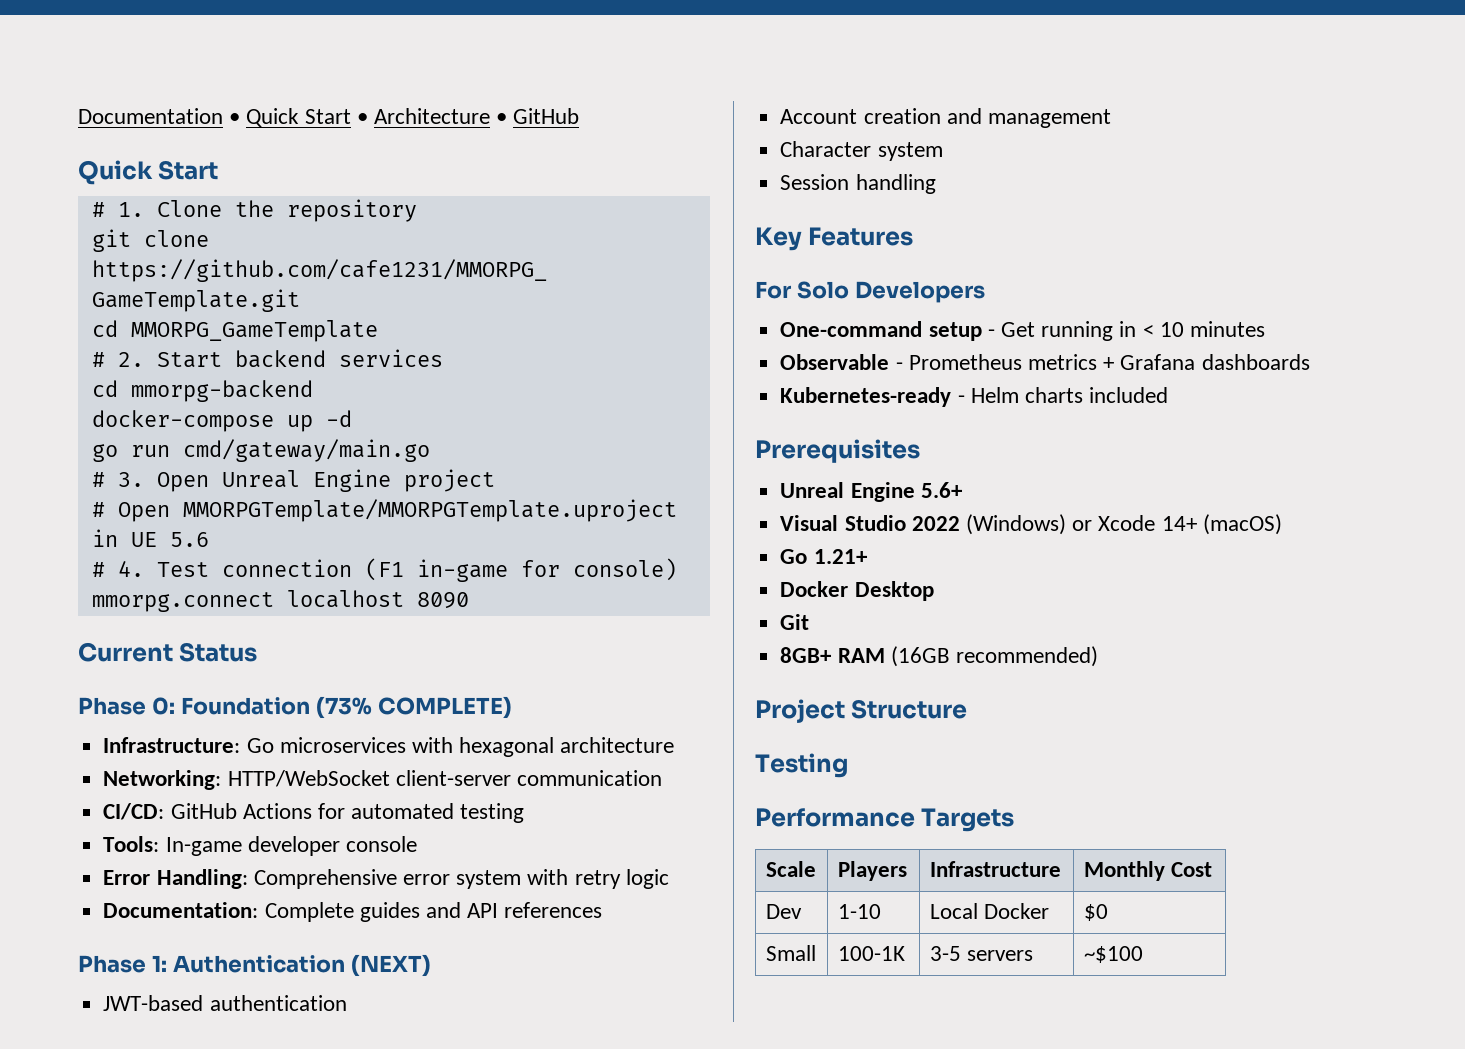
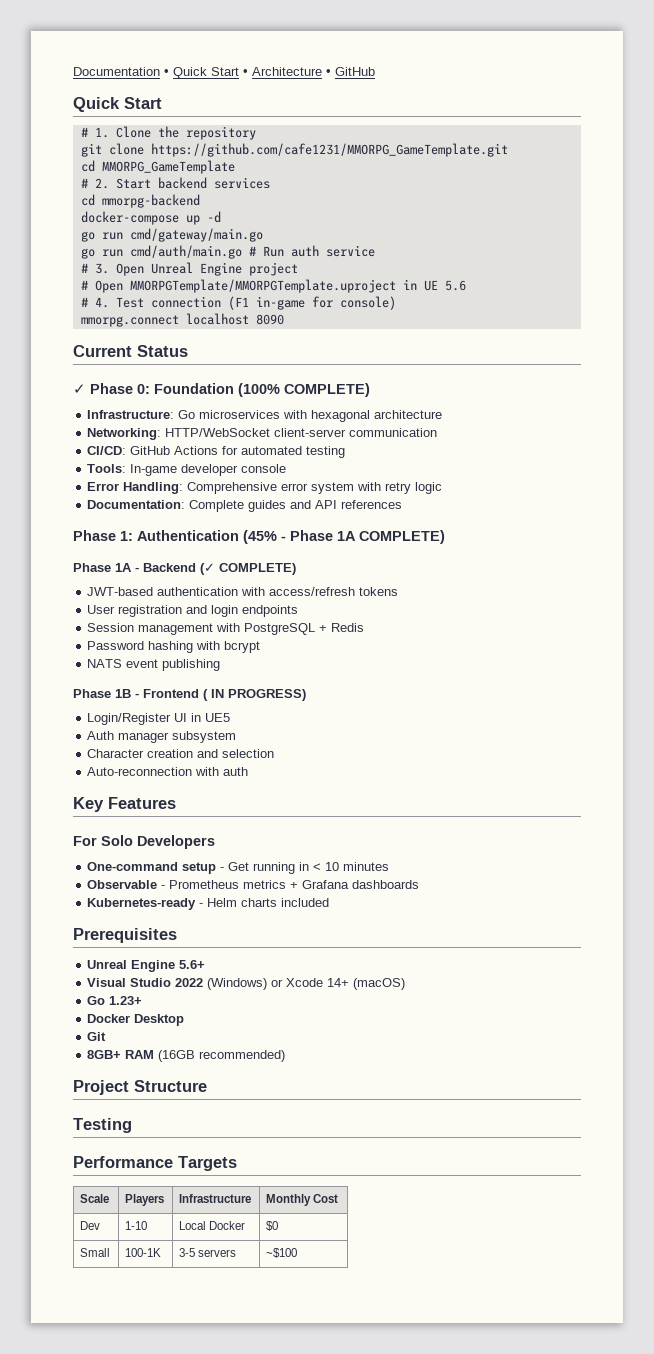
(430, 450) none -> [80,245,375,259] // go run cmd/auth/main.go # Run auth service
(258, 652) none -> [73,384,86,394] ✓
[315,696,372,719] (73% -> [238,383,280,397] (100%
[350,954,431,977] [103,995,347,1011] [780,108,1111,128] [780,141,943,161] [780,174,936,194] (NEXT) // JWT-based authentication // Account creation and management // Character system // Session handling -> [243,530,445,544] [73,563,296,575] [87,587,399,596] [87,605,299,617] [87,623,365,635] [87,641,261,653] [87,659,221,671] [73,689,306,701] [87,713,231,725] [87,731,237,743] [87,749,275,758] [87,767,249,776] (45% - Phase 1A COMPLETE) // Phase 1A - Backend (✓ COMPLETE) // JWT-based authentication with access/refresh tokens // User registration and login endpoints // Session management with PostgreSQL + Redis // Password hashing with bcrypt // NATS event publishing // Phase 1B - Frontend ( IN PROGRESS) // Login/Register UI in UE5 // Auth manager subsystem // Character creation and selection // Auto-reconnection with auth
[813,549,868,564] 1.21+ -> [109,996,143,1005] 1.23+

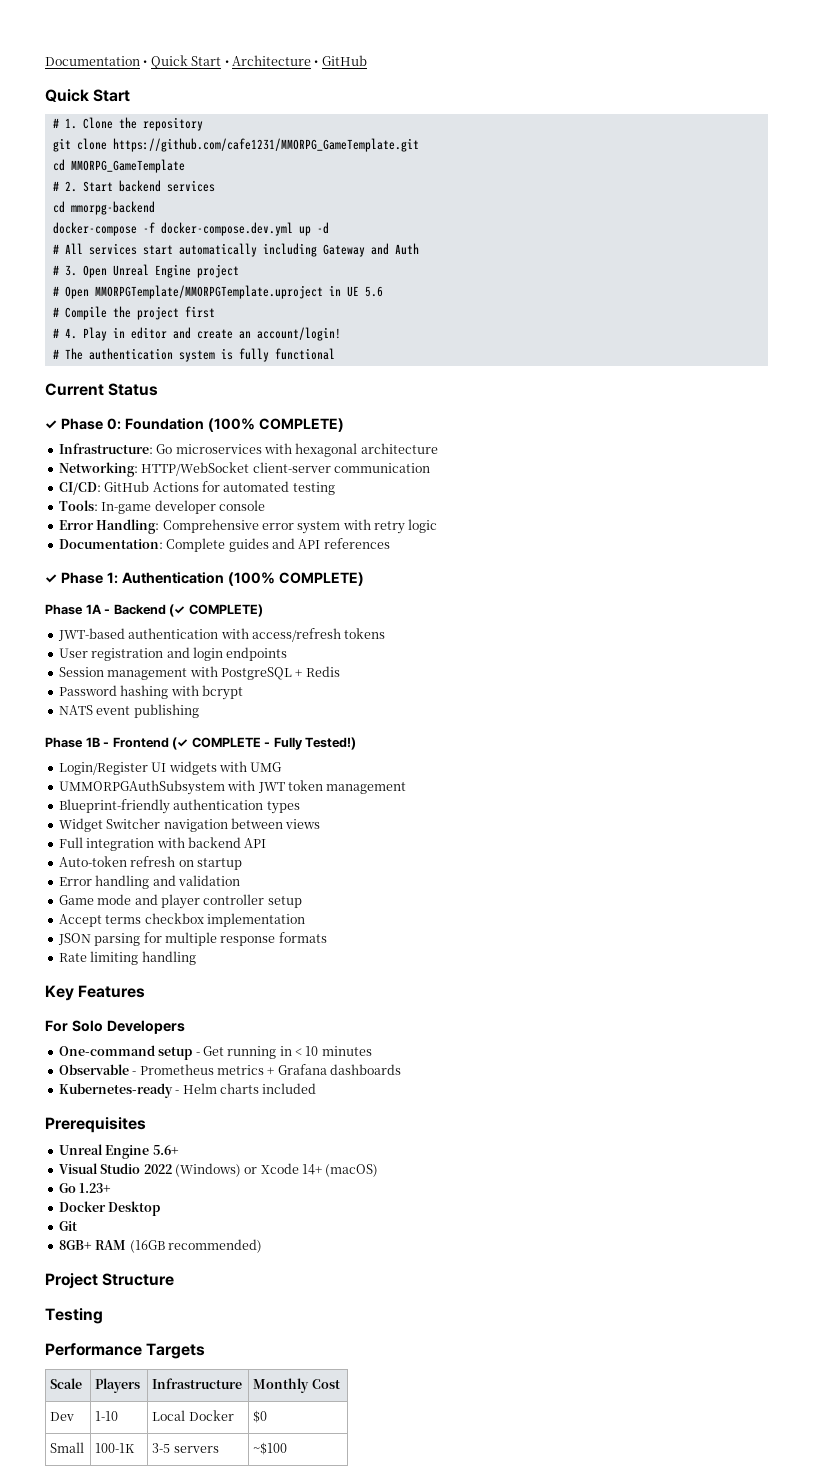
(179, 218) none -> [142,222,293,236] -f docker-compose.dev.yml
[80,228,263,242] [80,245,375,259] go run cmd/gateway/main.go // go run cmd/auth/main.go # Run auth service -> [52,243,419,257] # All services start automatically including Gateway and Auth
[94,296,396,310] [80,313,284,327] 4. Test connection (F1 in-game for console) // mmorpg.connect localhost 8090 -> [64,306,215,320] [52,327,341,341] [52,348,335,362] Compile the project first // # 4. Play in editor and create an account/login! // # The authentication system is fully functional
(403, 504) none -> [45,574,57,583] ✓
[243,530,356,544] (45% - Phase 1A -> [227,572,275,586] (100%
[203,689,306,701] [87,713,231,725] [87,731,237,743] [87,749,275,758] [87,767,249,776] ( IN PROGRESS) // Login/Register UI in UE5 // Auth manager subsystem // Character creation and selection // Auto-reconnection with auth -> [172,737,357,750] [58,761,283,775] [58,780,407,795] [58,799,300,814] [58,818,321,832] [58,837,267,851] [58,856,242,870] [58,875,240,889] [58,894,302,909] [58,913,305,927] [57,932,327,946] [58,951,196,965] (✓ COMPLETE - Fully Tested!) // Login/Register UI widgets with UMG // UMMORPGAuthSubsystem with JWT token management // Blueprint-friendly authentication types // Widget Switcher navigation between views // Full integration with backend API // Auto-token refresh on startup // Error handling and validation // Game mode and player controller setup // Accept terms checkbox implementation // JSON parsing for multiple response formats // Rate limiting handling

